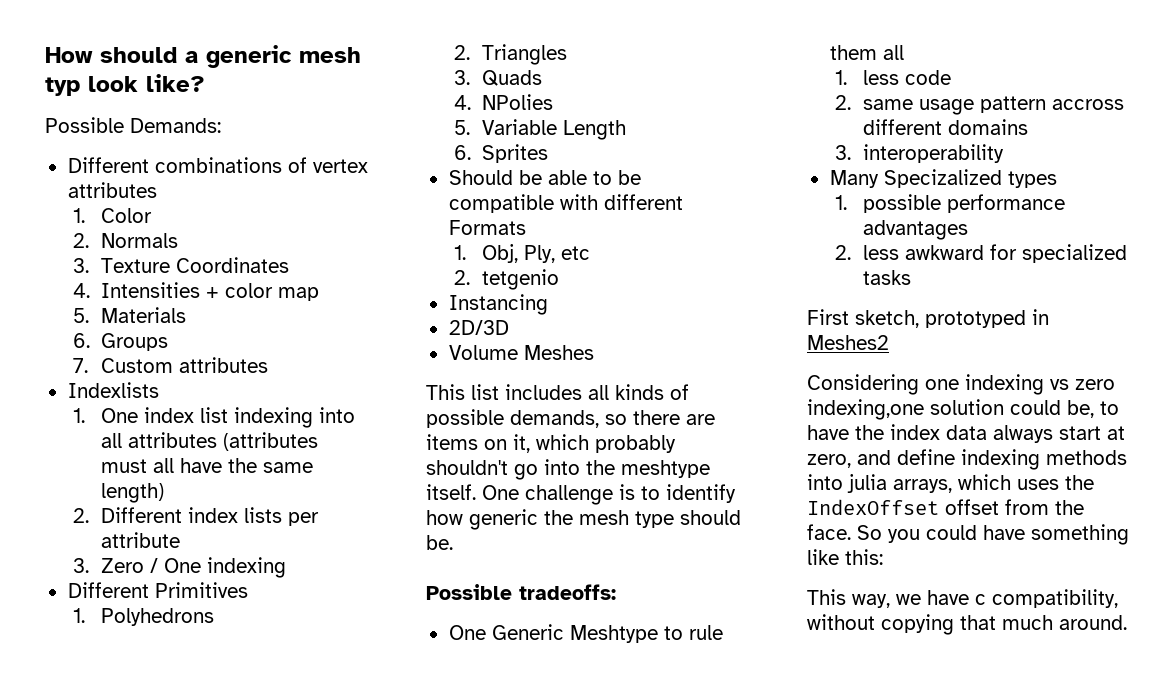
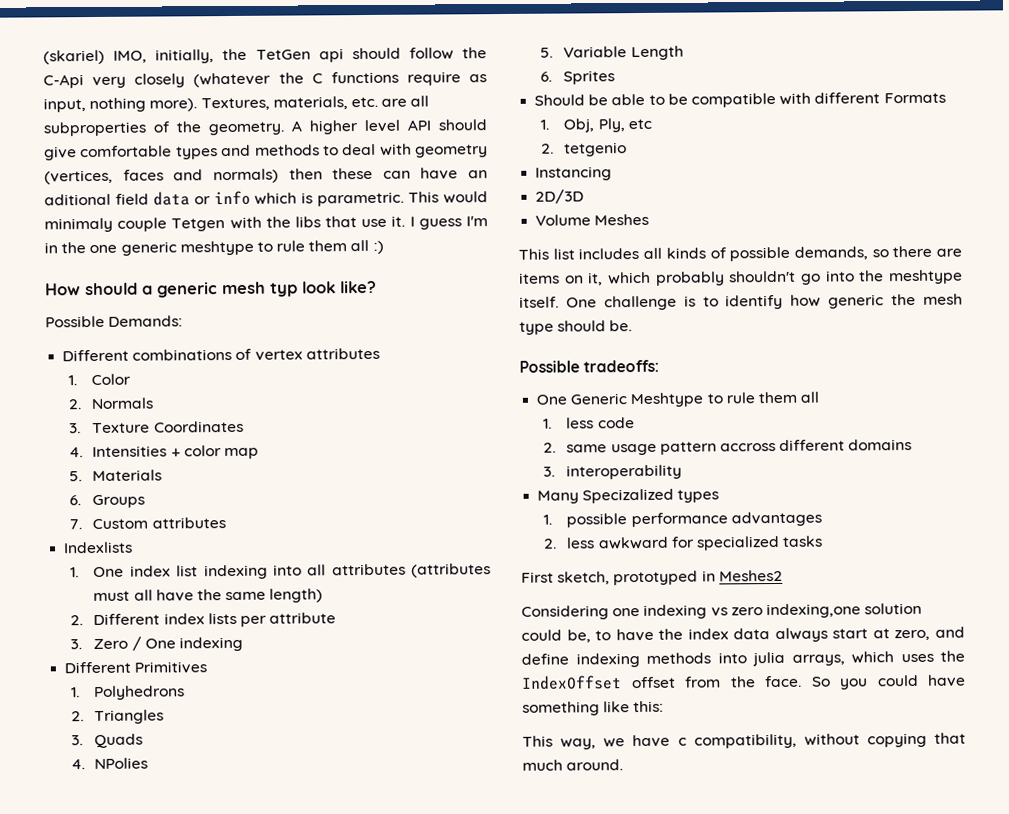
(45, 55) none -> [43,47,487,65] [43,71,487,89] [43,95,430,113] [43,119,487,137] [44,143,488,161] [44,167,488,185] [44,190,489,207] [44,215,489,233] [44,239,384,256] (skariel) IMO, initially, the TetGen api should follow the C-Api very closely (whatever the C functions require as input, nothing more). Textures, materials, etc. are all subproperties of the geometry. A higher level API should give comfortable types and methods to deal with geometry (vertices, faces and normals) then these can have an aditional field data or info which is parametric. This would minimaly couple Tetgen with the libs that use it. I guess I'm in the one generic meshtype to rule them all :) //

